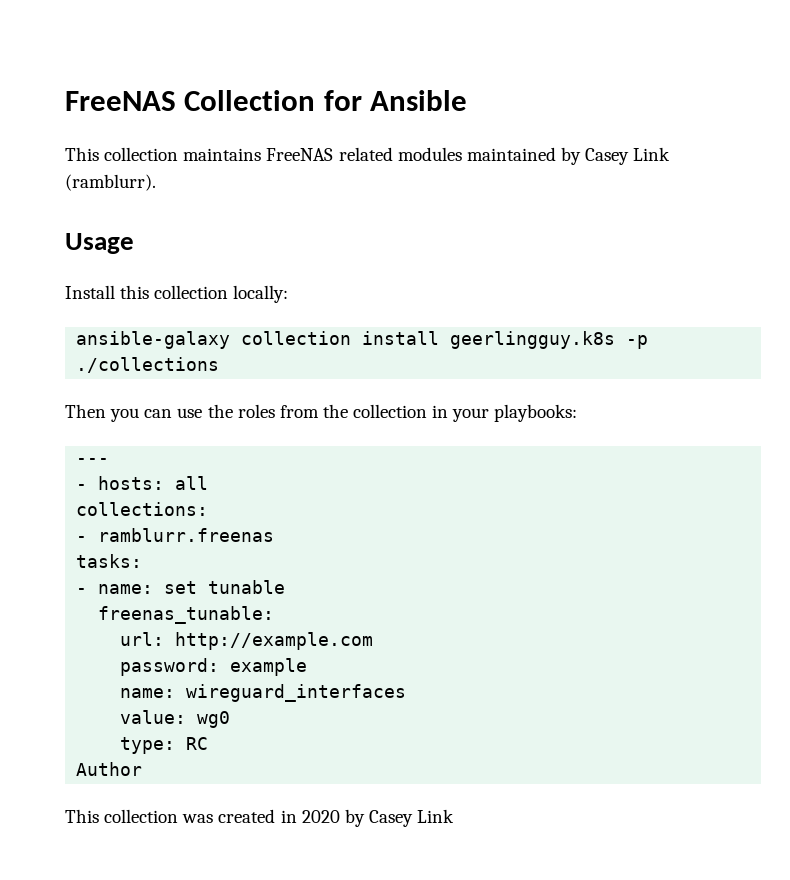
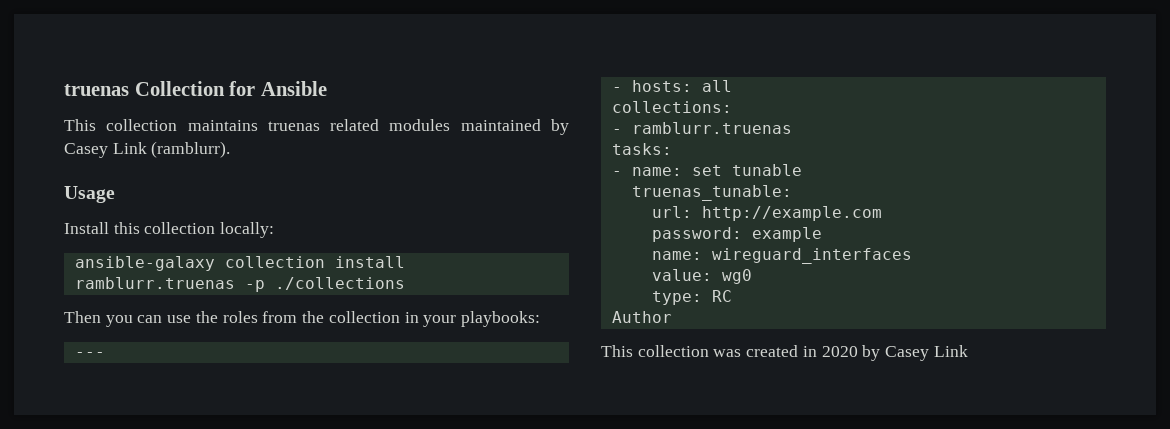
[65,91,176,111] FreeNAS -> [64,84,129,96] truenas
[266,148,334,161] FreeNAS -> [267,121,320,131] truenas
[450,331,616,349] geerlingguy.k8s -> [74,277,235,289] ramblurr.truenas
[98,528,275,542] ramblurr.freenas -> [631,122,792,134] ramblurr.truenas
[98,606,275,624] freenas_tunable: -> [631,185,792,201] truenas_tunable:

